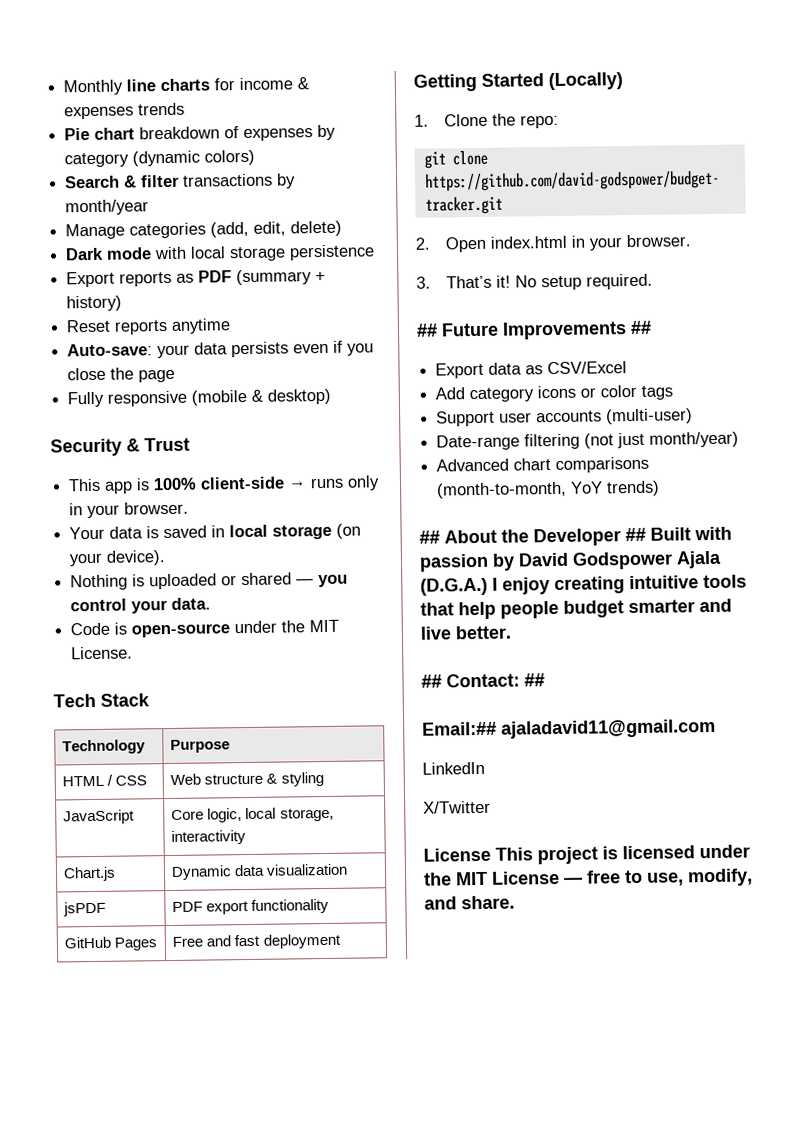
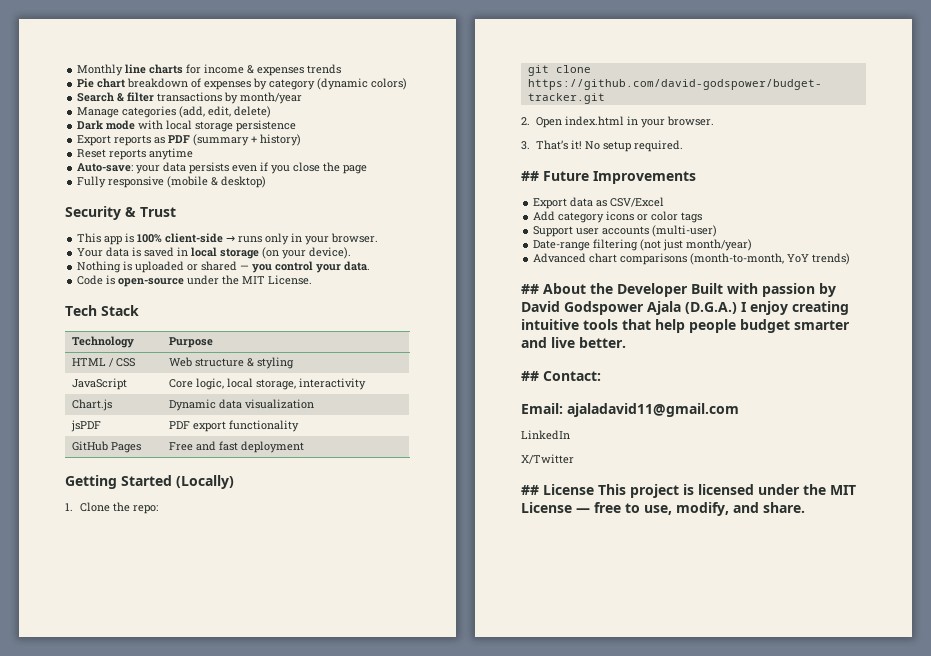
[630,320,652,335] ## -> (696, 177) none
[625,527,646,542] ## -> (688, 290) none
[524,673,545,687] [422,721,497,736] ## // Email:## -> [521,403,563,414] // Email:
(491, 807) none -> [521,485,539,495] ##

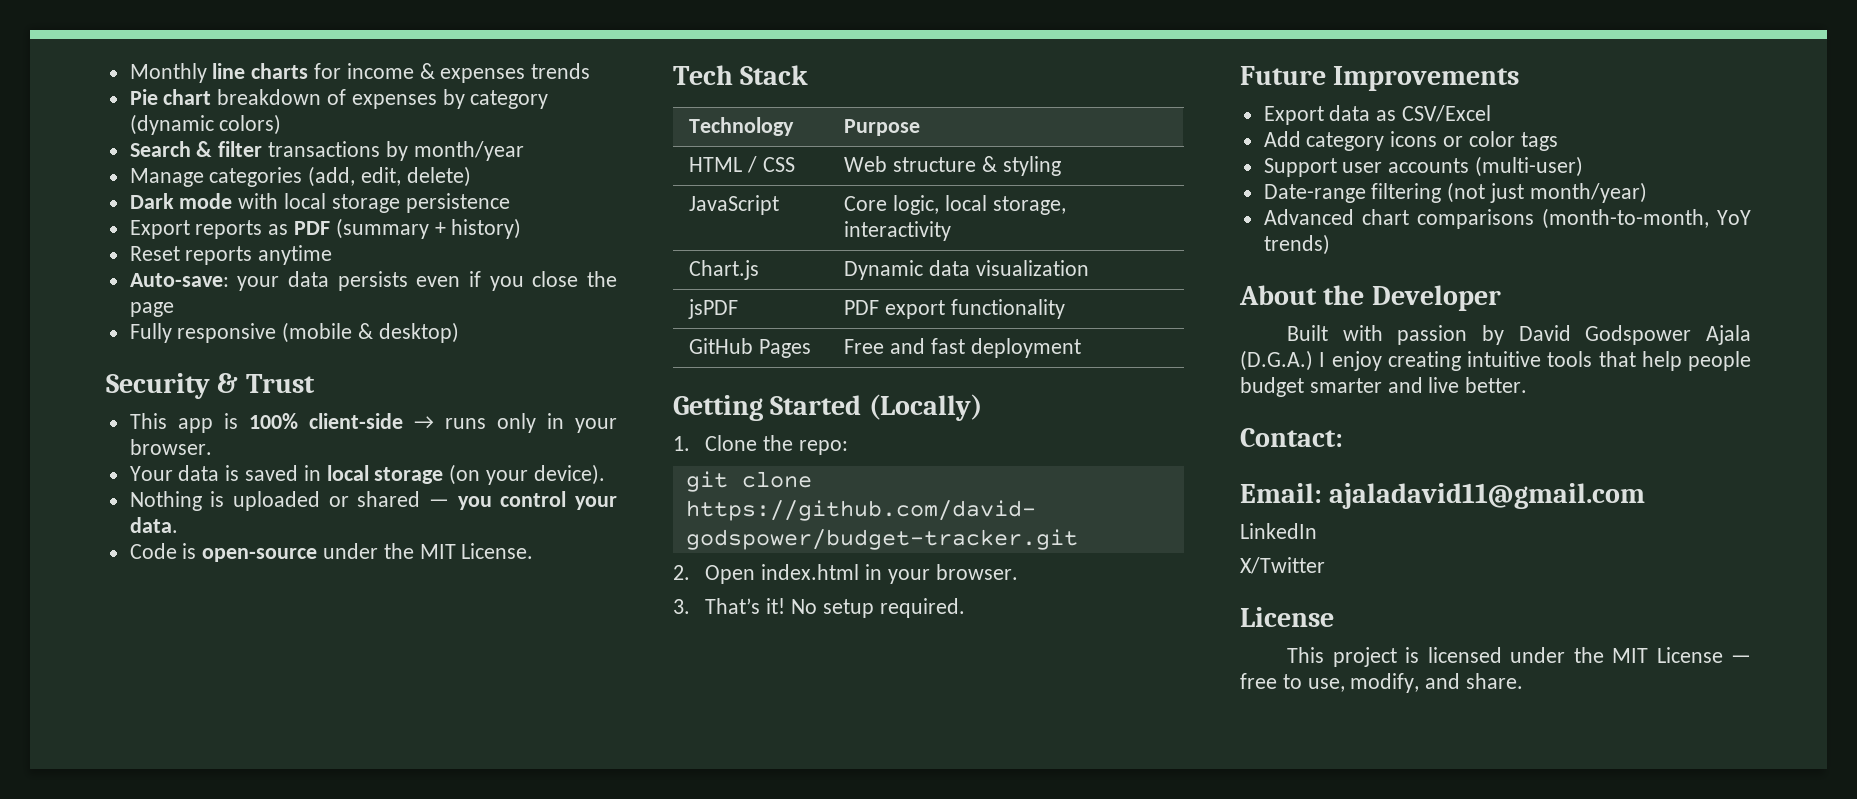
[521,171,539,181] ## -> (965, 608) none
[521,284,539,294] ## -> (1330, 244) none
(688, 290) none -> (1501, 298) //
[521,371,539,381] ## -> (1528, 385) none
[521,484,594,495] ## License -> [1240,607,1334,627] License //

